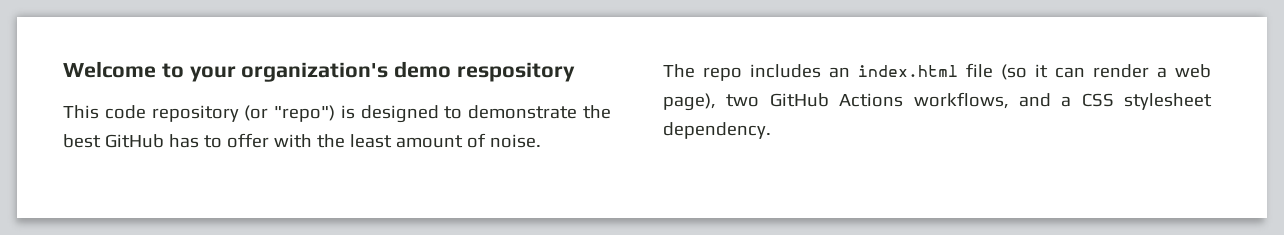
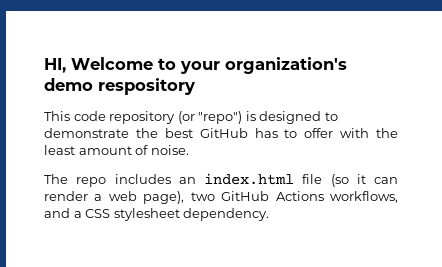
(63, 69) none -> [44,58,66,73] HI,

